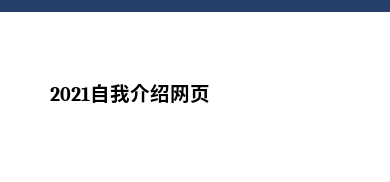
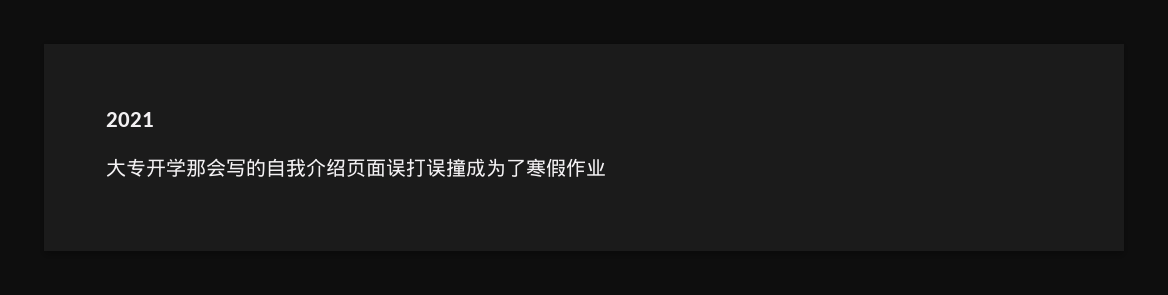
[90,84,210,104] 自我介绍网页 -> [106,158,606,177] // 大专开学那会写的自我介绍页面误打误撞成为了寒假作业

